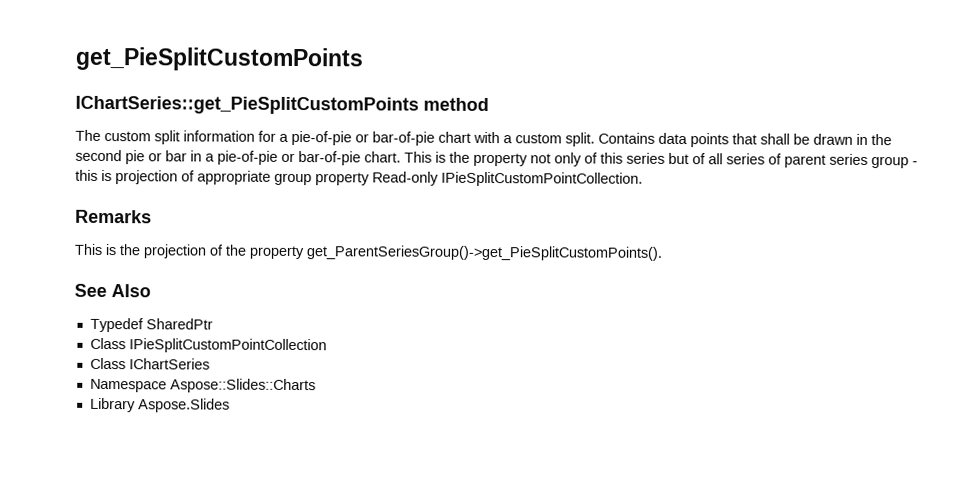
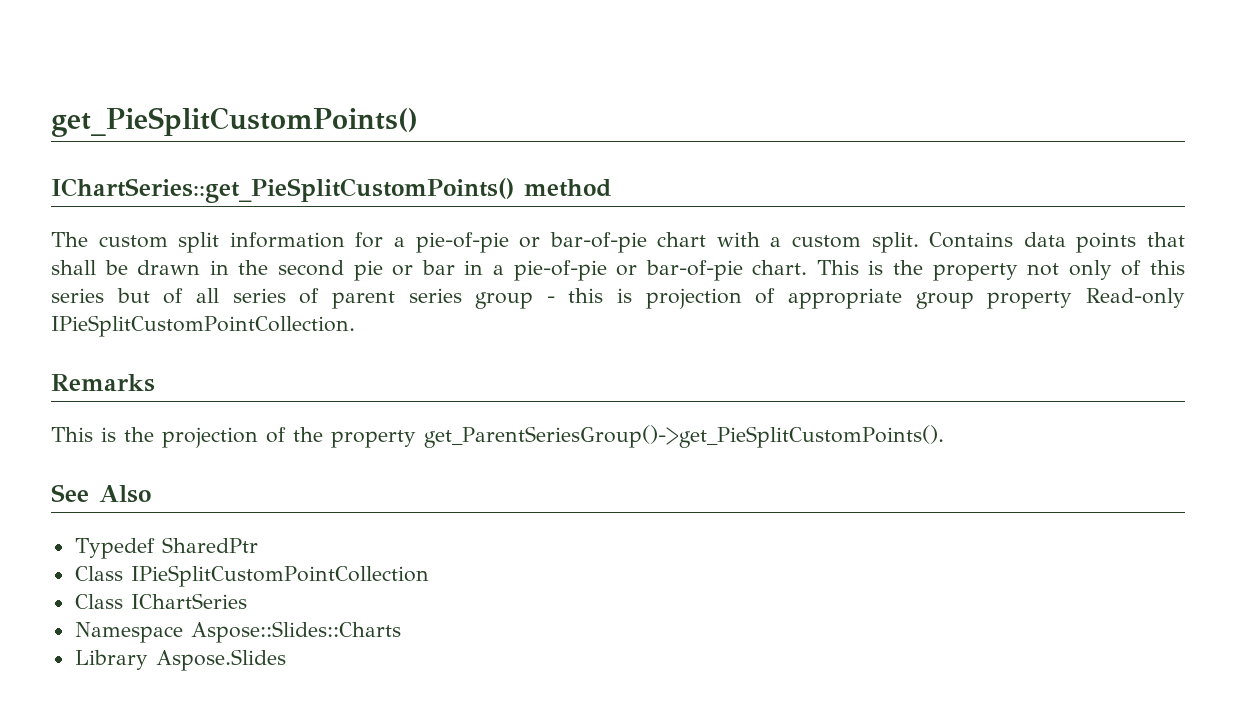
[75,46,364,72] [75,95,419,115] get_PieSplitCustomPoints // IChartSeries::get_PieSplitCustomPoints -> [51,107,418,137] [51,178,514,203] get_PieSplitCustomPoints() // IChartSeries::get_PieSplitCustomPoints()

